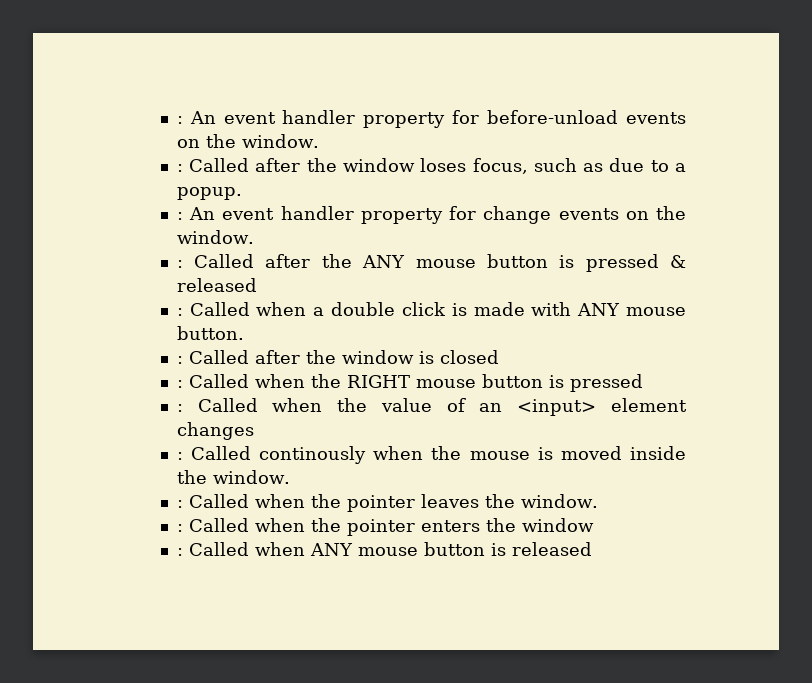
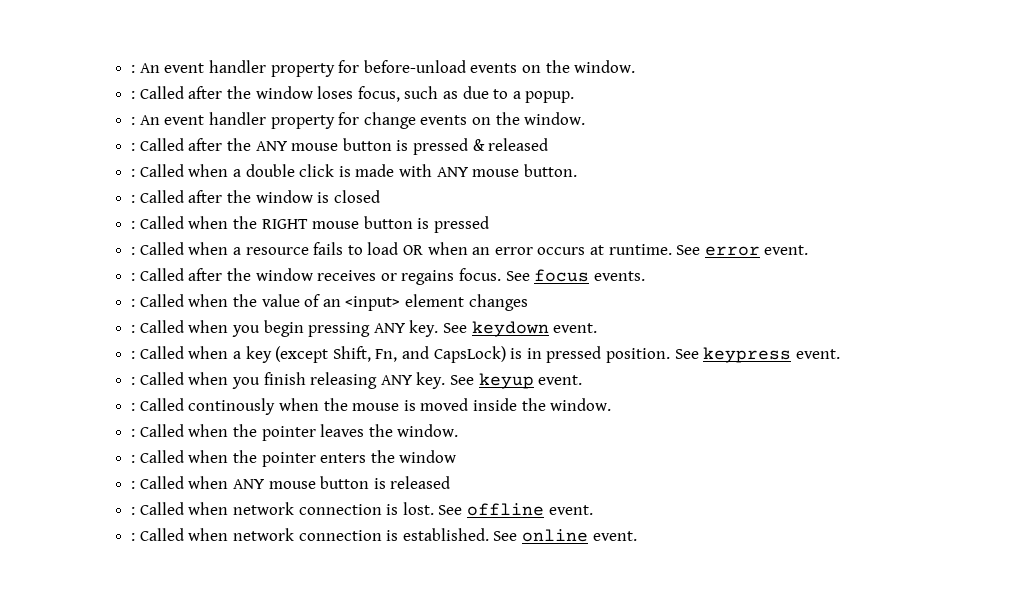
(643, 383) none -> [131,242,809,256] [131,268,645,285] // : Called when a resource fails to load OR when an error occurs at runtime. See error event. // : Called after the window receives or regains focus. See focus events.
(254, 431) none -> [131,320,598,337] [131,346,840,363] [131,372,583,389] // : Called when you begin pressing ANY key. See keydown event. // : Called when a key (except Shift, Fn, and CapsLock) is in pressed position. See keypress event. // : Called when you finish releasing ANY key. See keyup event.
(592, 549) none -> [131,502,593,516] [131,528,637,542] // : Called when network connection is lost. See offline event. // : Called when network connection is established. See online event.

